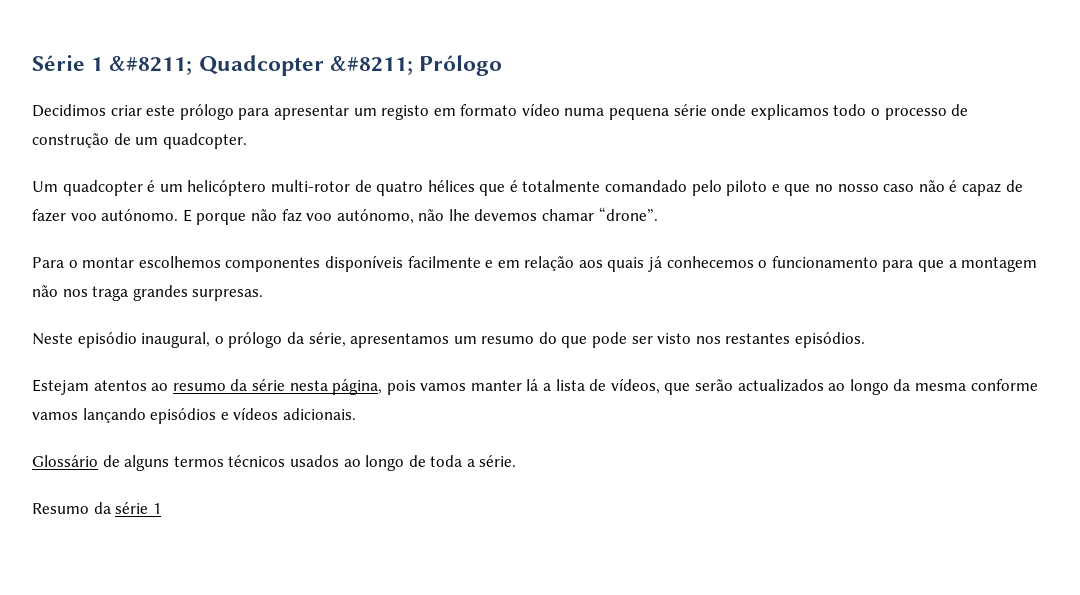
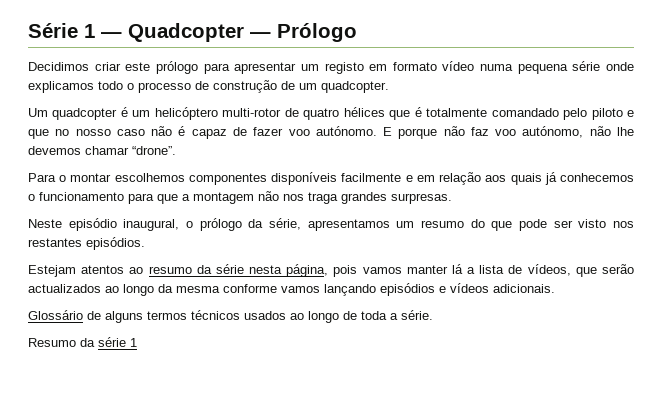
[109,55,413,76] &#8211; Quadcopter &#8211; -> [101,23,271,42] — Quadcopter —

